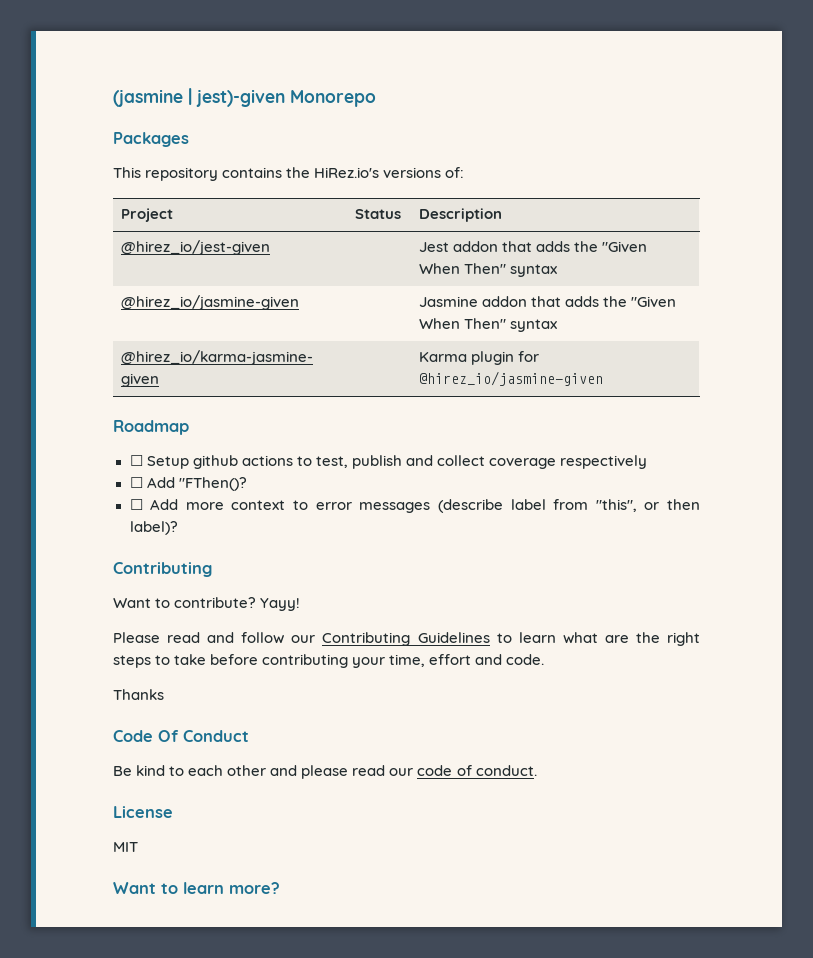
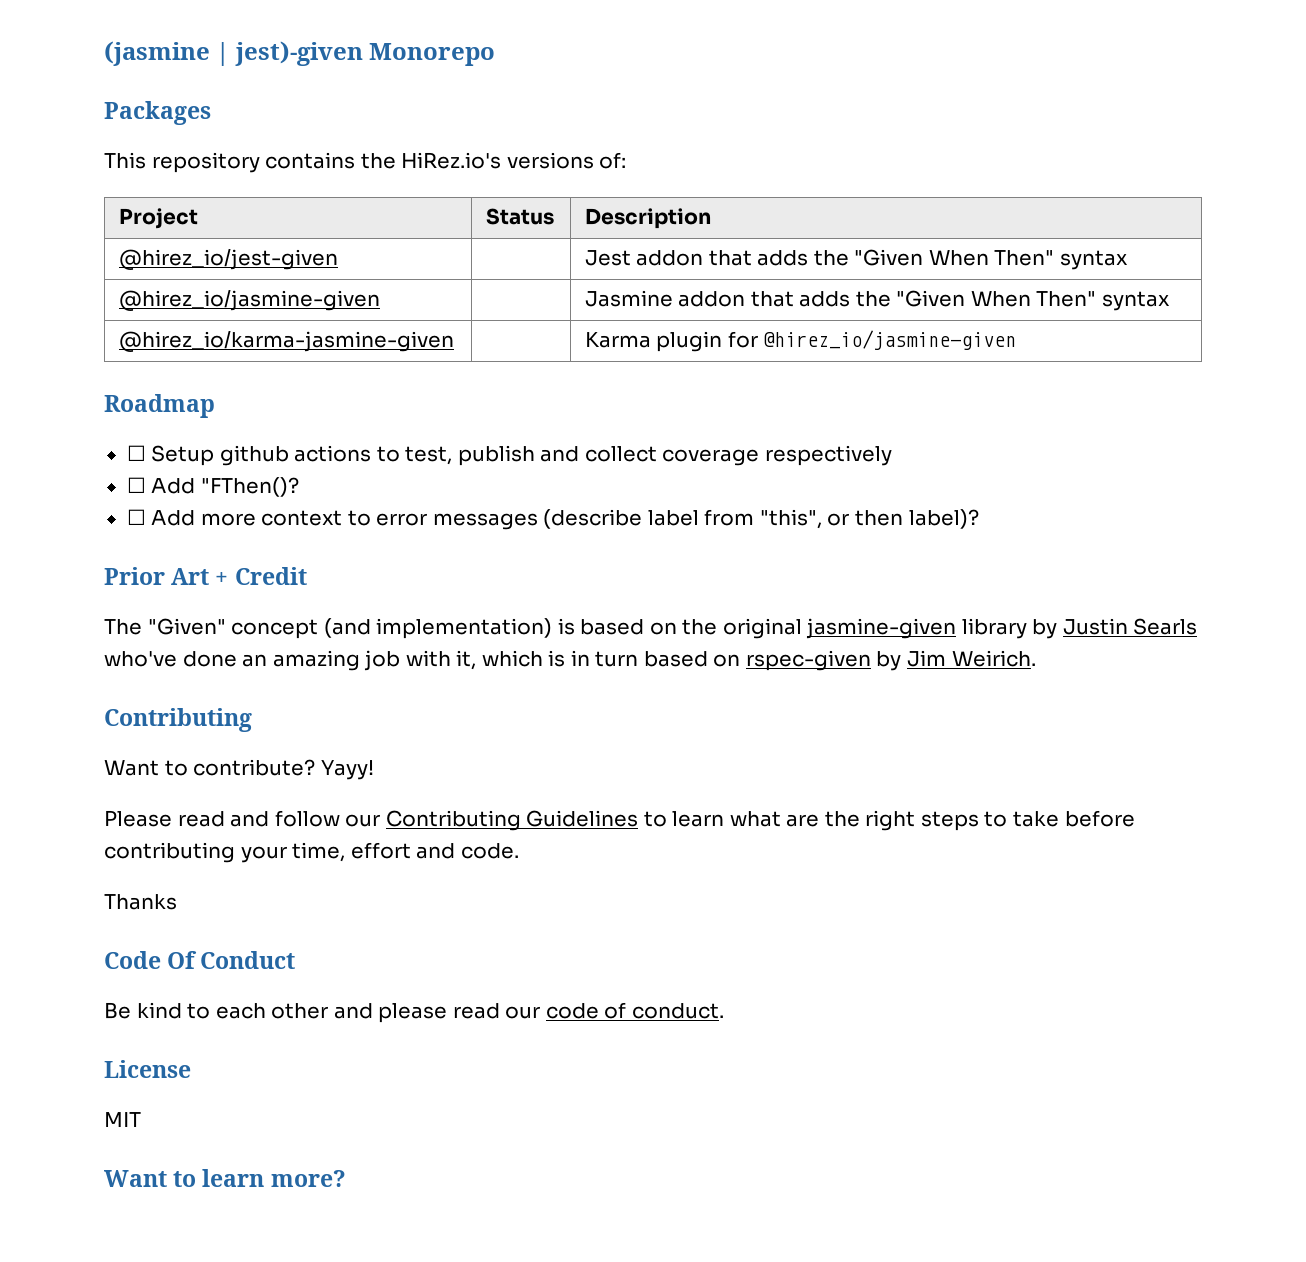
(178, 528) none -> [104,567,307,585] [104,618,1198,639] [104,650,1036,671] // Prior Art + Credit // The "Given" concept (and implementation) is based on the original jasmine-given library by Justin Searls who've done an amazing job with it, which is in turn based on rspec-given by Jim Weirich.

